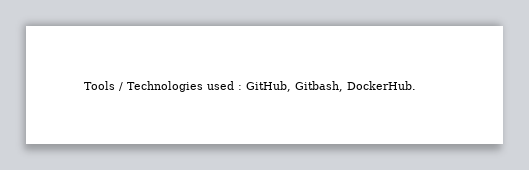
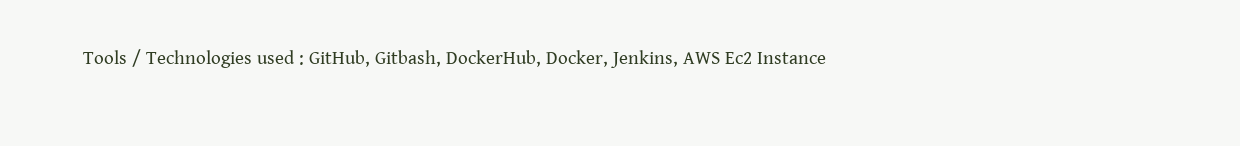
[347,81,416,90] DockerHub. -> [446,50,827,68] DockerHub, Docker, Jenkins, AWS Ec2 Instance

